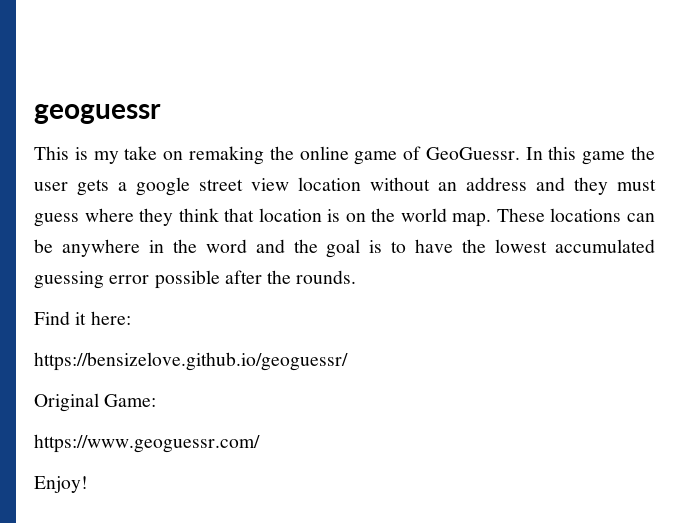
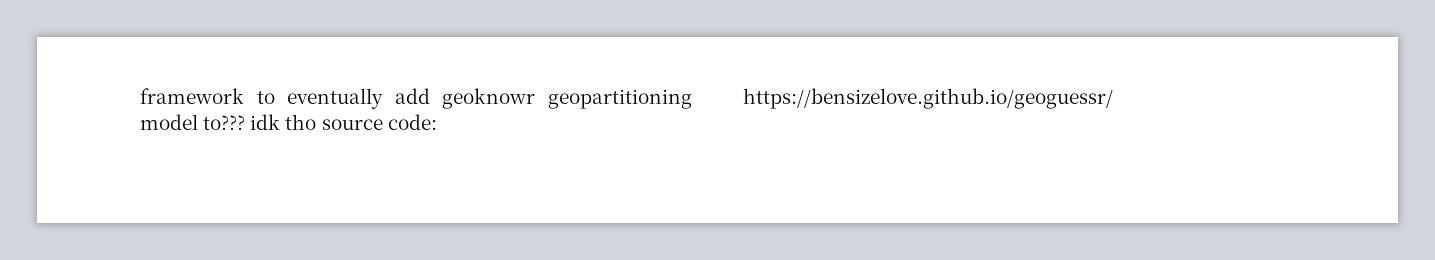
[34,104,161,124] [34,146,655,165] [34,177,656,196] [34,208,656,227] [34,239,655,258] [34,270,357,289] [34,311,131,325] [34,352,348,371] [34,393,157,412] [34,434,260,453] [34,476,88,493] geoguessr // This is my take on remaking the online game of GeoGuessr. In this game the user gets a google street view location without an address and they must guess where they think that location is on the world map. These locations can be anywhere in the word and the goal is to have the lowest accumulated guessing error possible after the rounds. // Find it here: // https://bensizelove.github.io/geoguessr/ // Original Game: // https://www.geoguessr.com/ // Enjoy! -> [140,88,692,109] [140,114,437,130] [743,88,1113,109] framework to eventually add geoknowr geopartitioning model to??? idk tho source code: https://bensizelove.github.io/geoguessr/

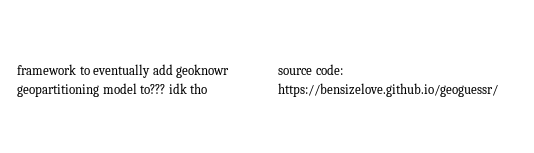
(317, 122) none -> (208, 88) //

